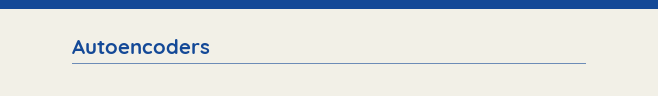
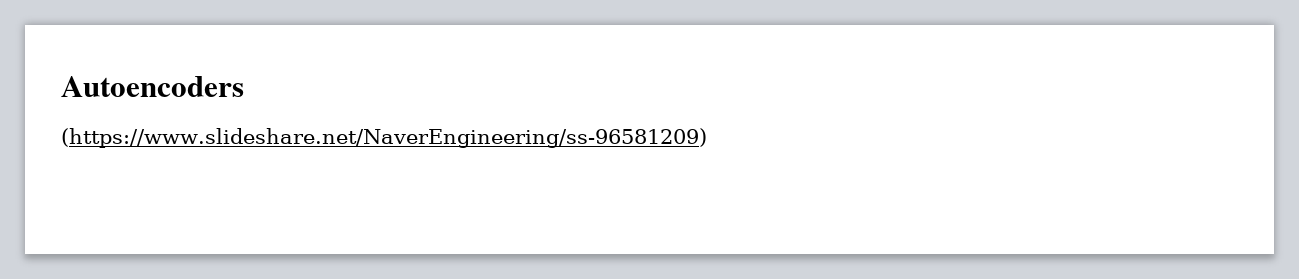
(210, 46) none -> [61,128,707,148] // (https://www.slideshare.net/NaverEngineering/ss-96581209)

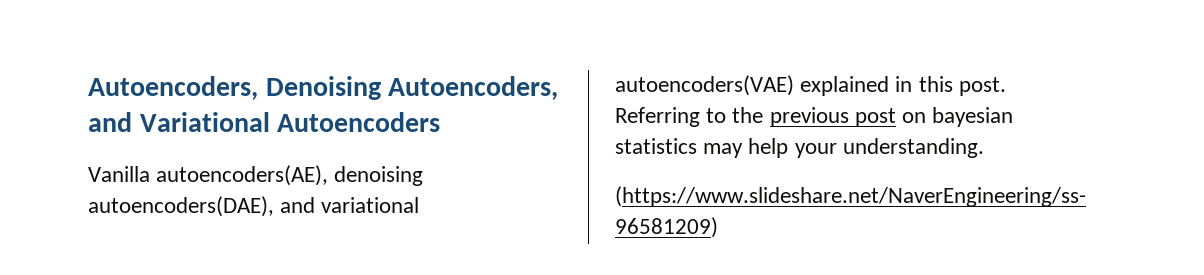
[61,76,244,97] Autoencoders -> [88,76,559,100] [88,112,441,132] [88,165,424,186] [88,196,420,217] [615,75,1006,96] [615,107,1014,127] [615,138,984,158] Autoencoders, Denoising Autoencoders, and Variational Autoencoders // Vanilla autoencoders(AE), denoising autoencoders(DAE), and variational autoencoders(VAE) explained in this post. Referring to the previous post on bayesian statistics may help your understanding.

